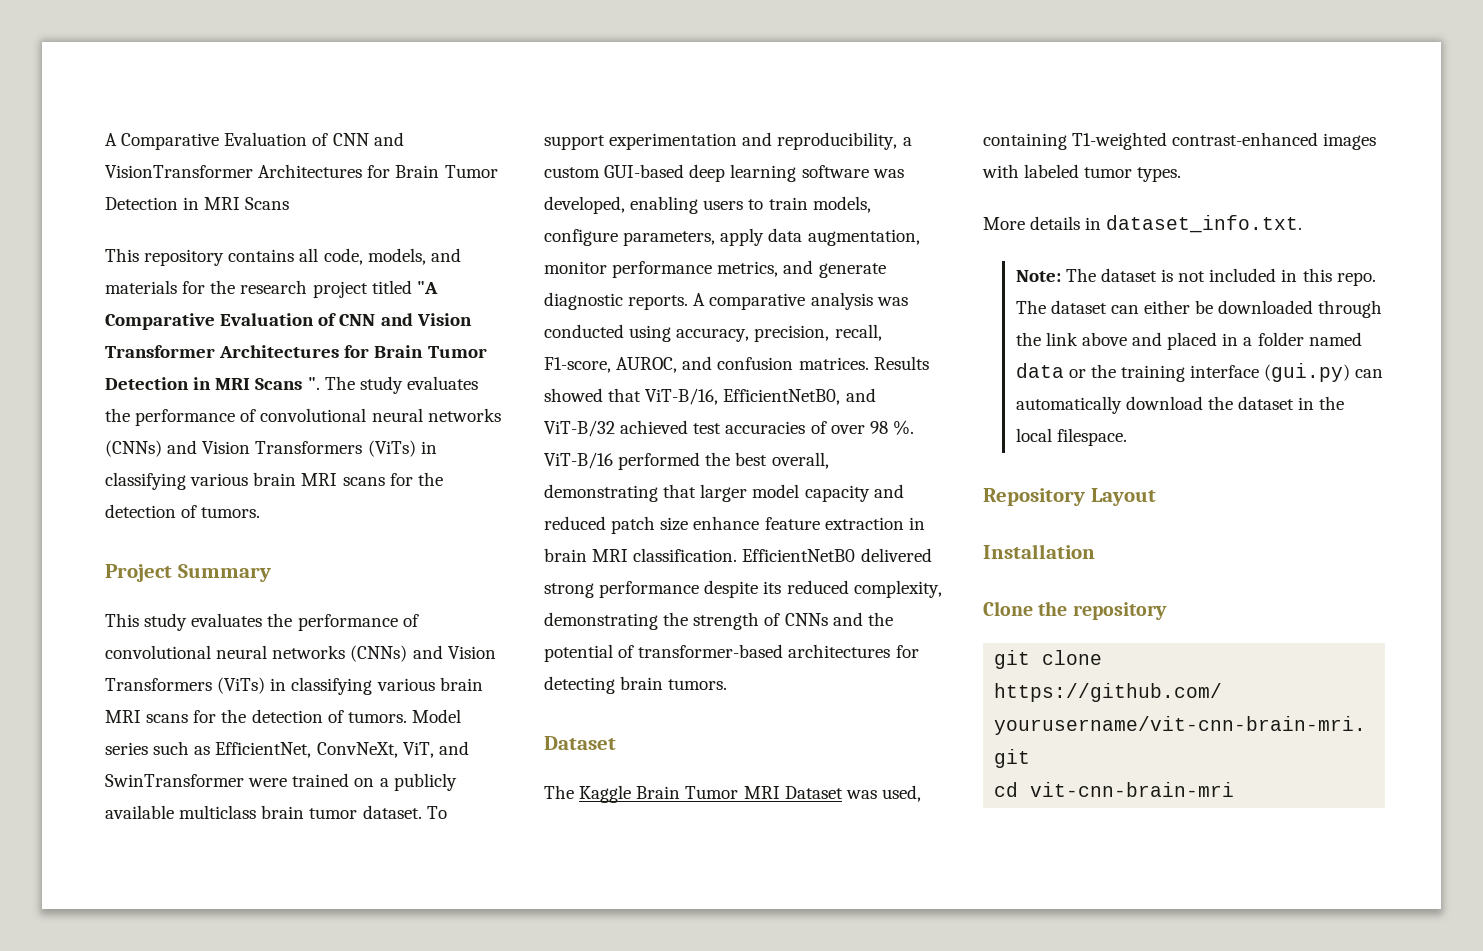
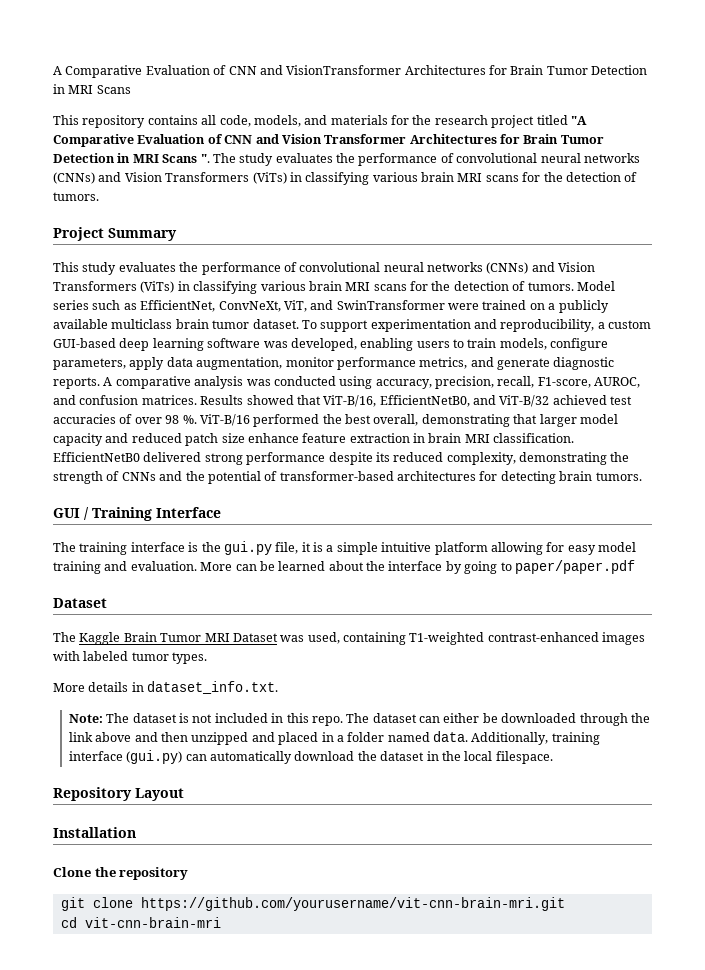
(728, 684) none -> [53,507,221,521] [53,541,636,555] [53,560,635,574] // GUI / Training Interface // The training interface is the gui.py file, it is a simple intuitive platform allowing for easy model training and evaluation. More can be learned about the interface by going to paper/paper.pdf
(1163, 339) none -> [161,732,275,745] then unzipped and
[1015,363,1116,378] data or the -> [433,731,549,745] data. Additionally,

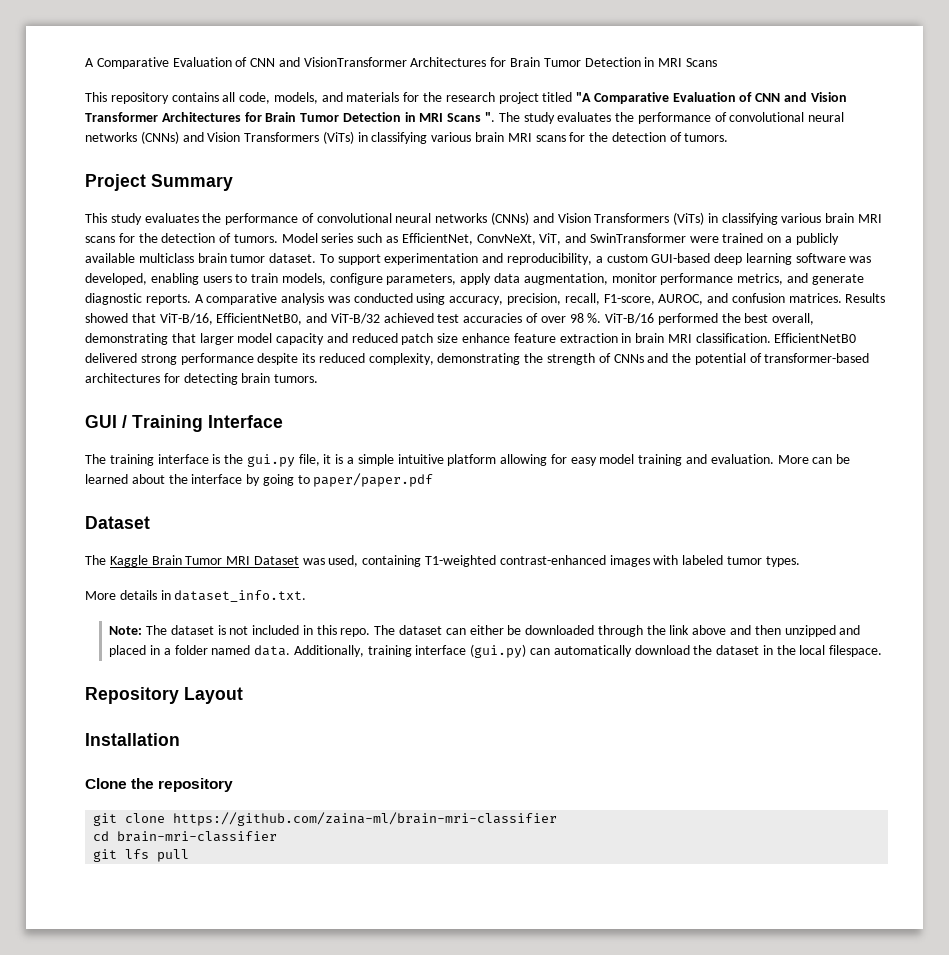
[140,897,565,911] https://github.com/yourusername/vit-cnn-brain-mri.git -> [173,812,558,826] https://github.com/zaina-ml/brain-mri-classifier
[84,917,221,928] vit-cnn-brain-mri -> [117,831,278,842] [93,849,190,862] brain-mri-classifier // git lfs pull

